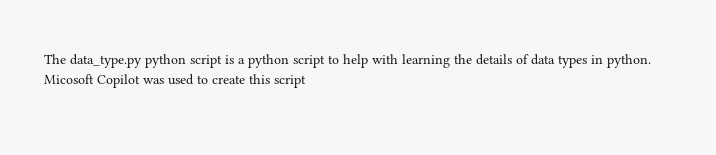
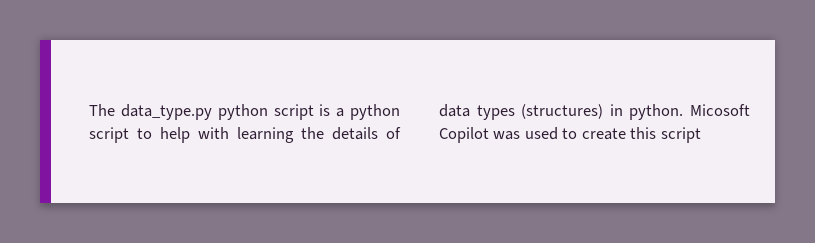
(587, 61) none -> [521,104,604,119] (structures)

